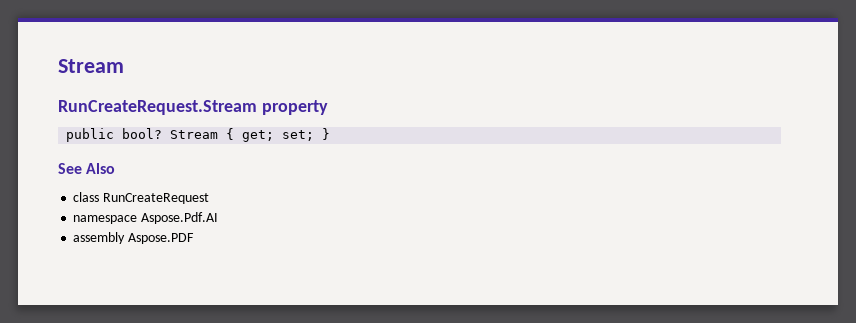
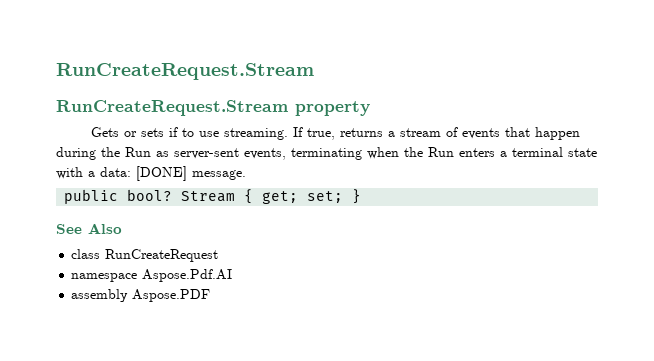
[58,59,124,73] Stream -> [56,63,314,80] RunCreateRequest.Stream
(328, 107) none -> [90,127,580,140] [56,147,597,160] [56,166,246,181] // Gets or sets if to use streaming. If true, returns a stream of events that happen during the Run as server-sent events, terminating when the Run enters a terminal state with a data: [DONE] message.

